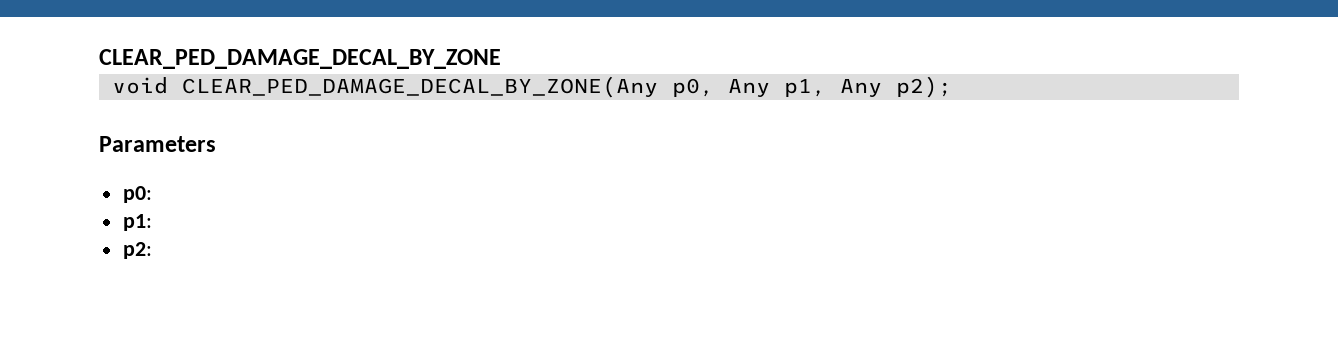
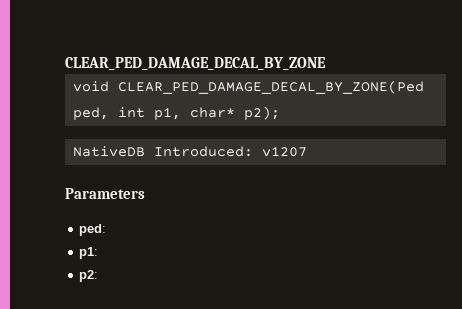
[181,76,952,98] CLEAR_PED_DAMAGE_DECAL_BY_ZONE(Any p0, Any p1, Any p2); -> [117,80,424,94] [72,106,280,120] [72,146,307,157] CLEAR_PED_DAMAGE_DECAL_BY_ZONE(Ped ped, int p1, char* p2); // NativeDB Introduced: v1207
[122,186,152,203] p0: -> [79,224,107,236] ped:

